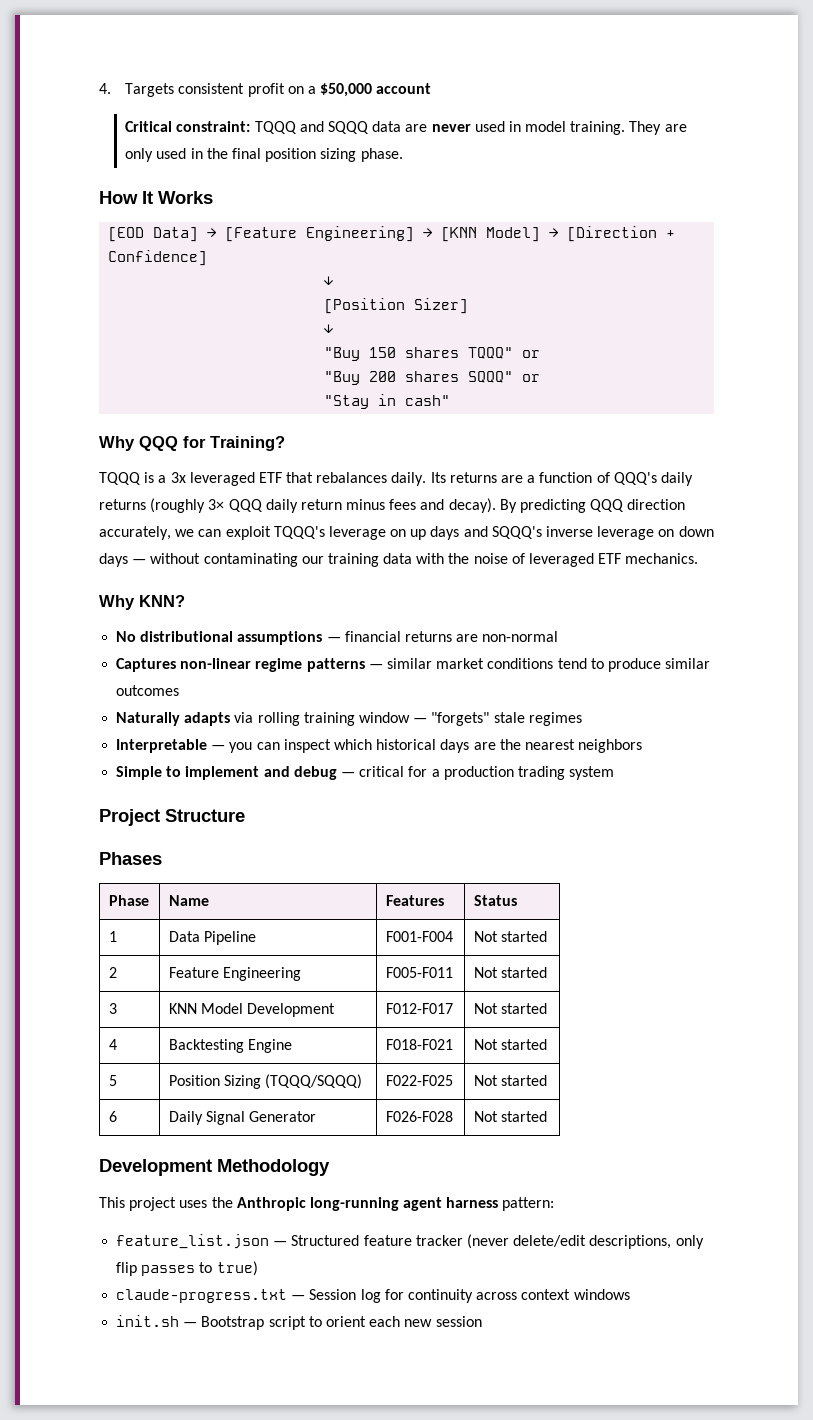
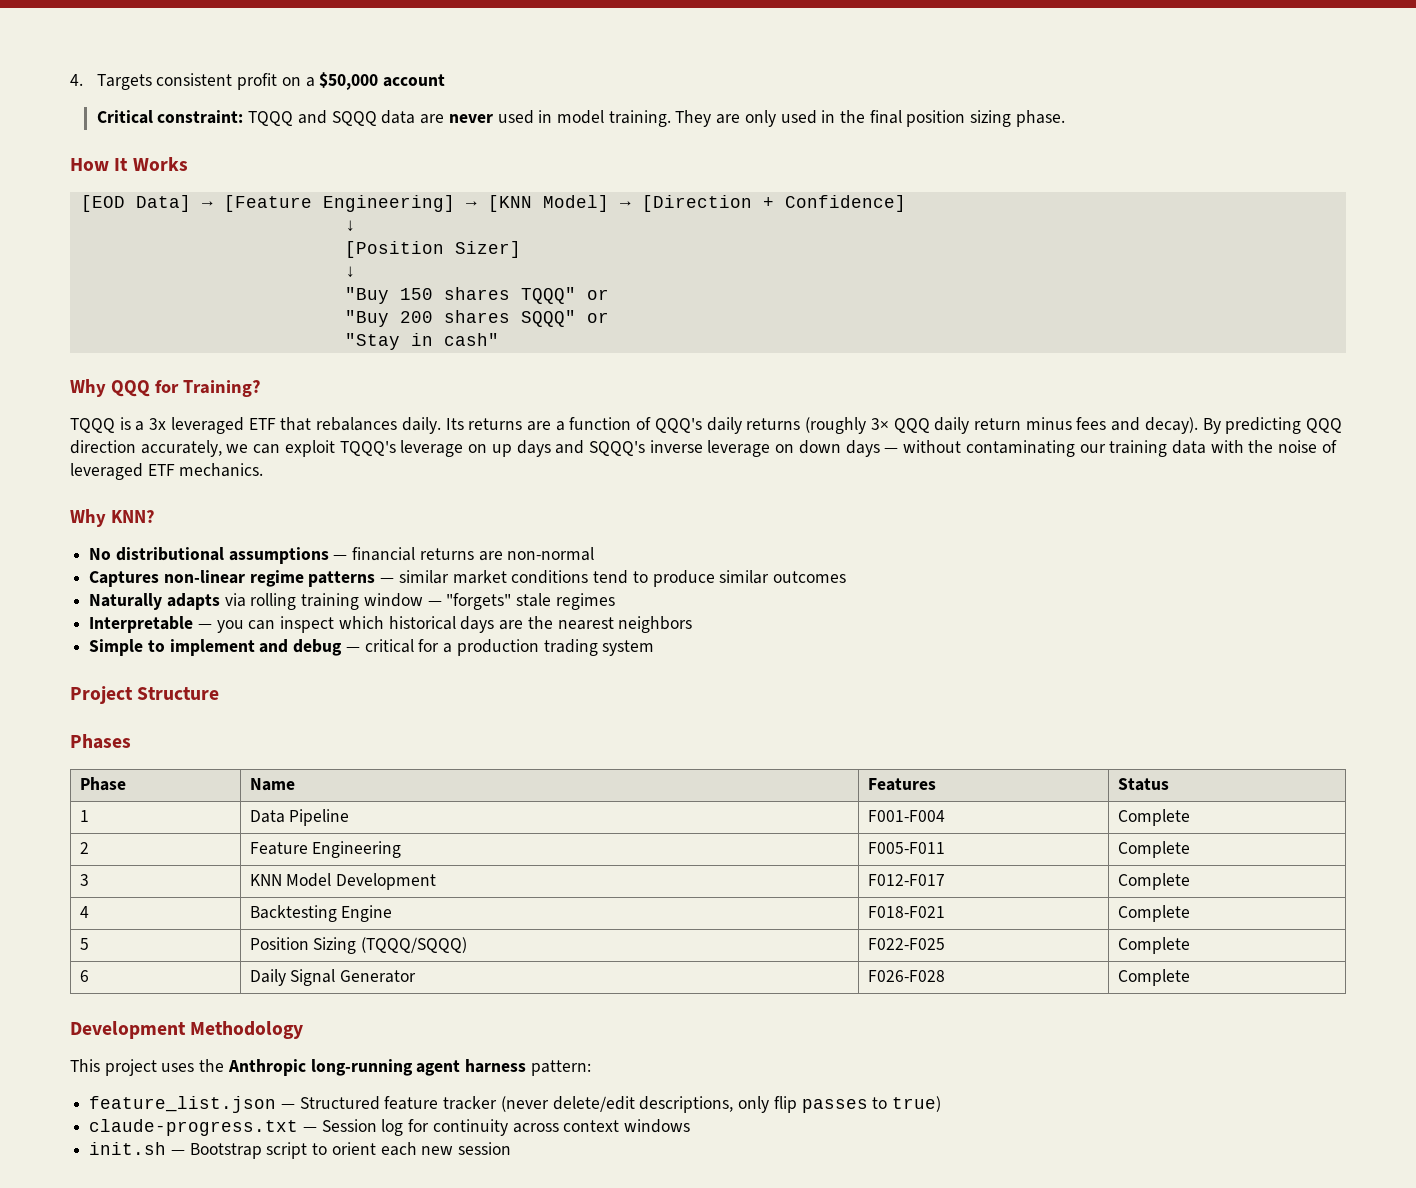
[473,931,548,942] Not started -> [1117,809,1190,826] Complete
[473,967,548,978] Not started -> [1117,841,1190,858] Complete
[473,1003,548,1014] Not started -> [1117,873,1190,890] Complete
[473,1039,548,1050] Not started -> [1117,905,1190,922] Complete
[473,1075,548,1086] Not started -> [1117,937,1190,954] Complete
[473,1111,548,1122] Not started -> [1117,969,1190,986] Complete

